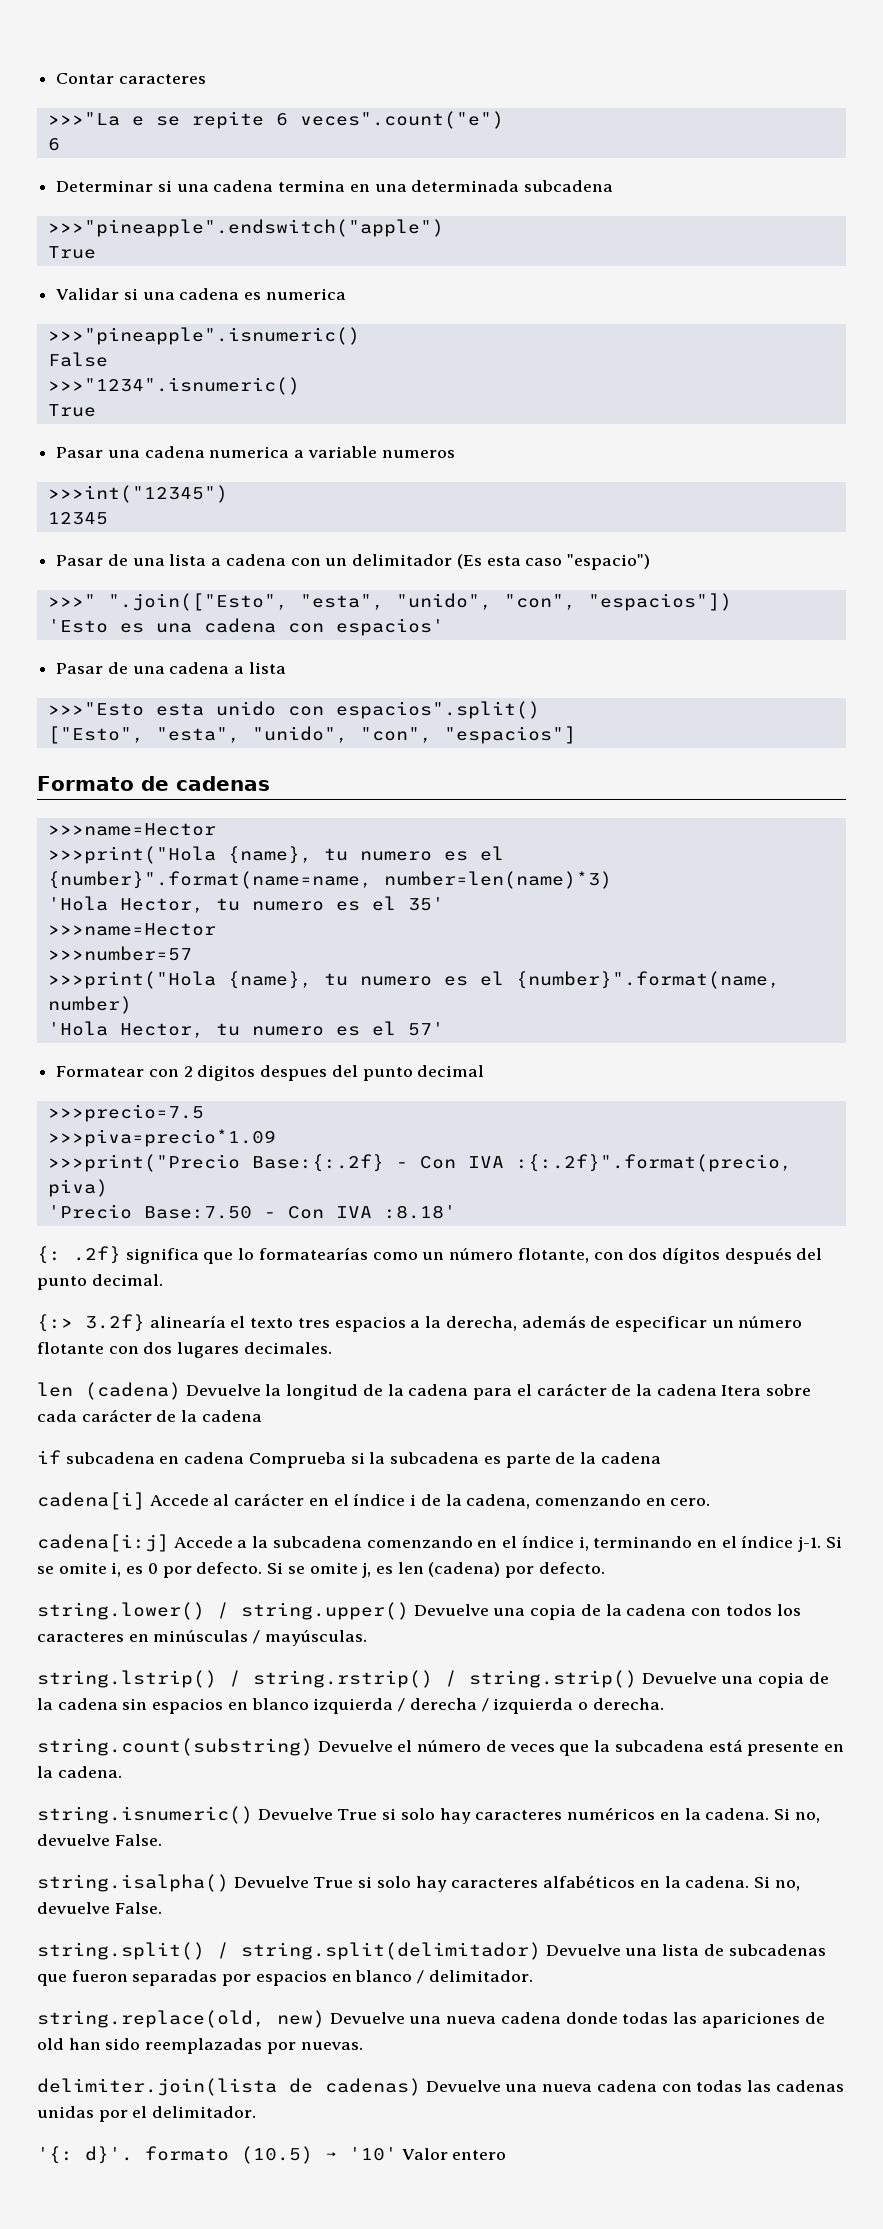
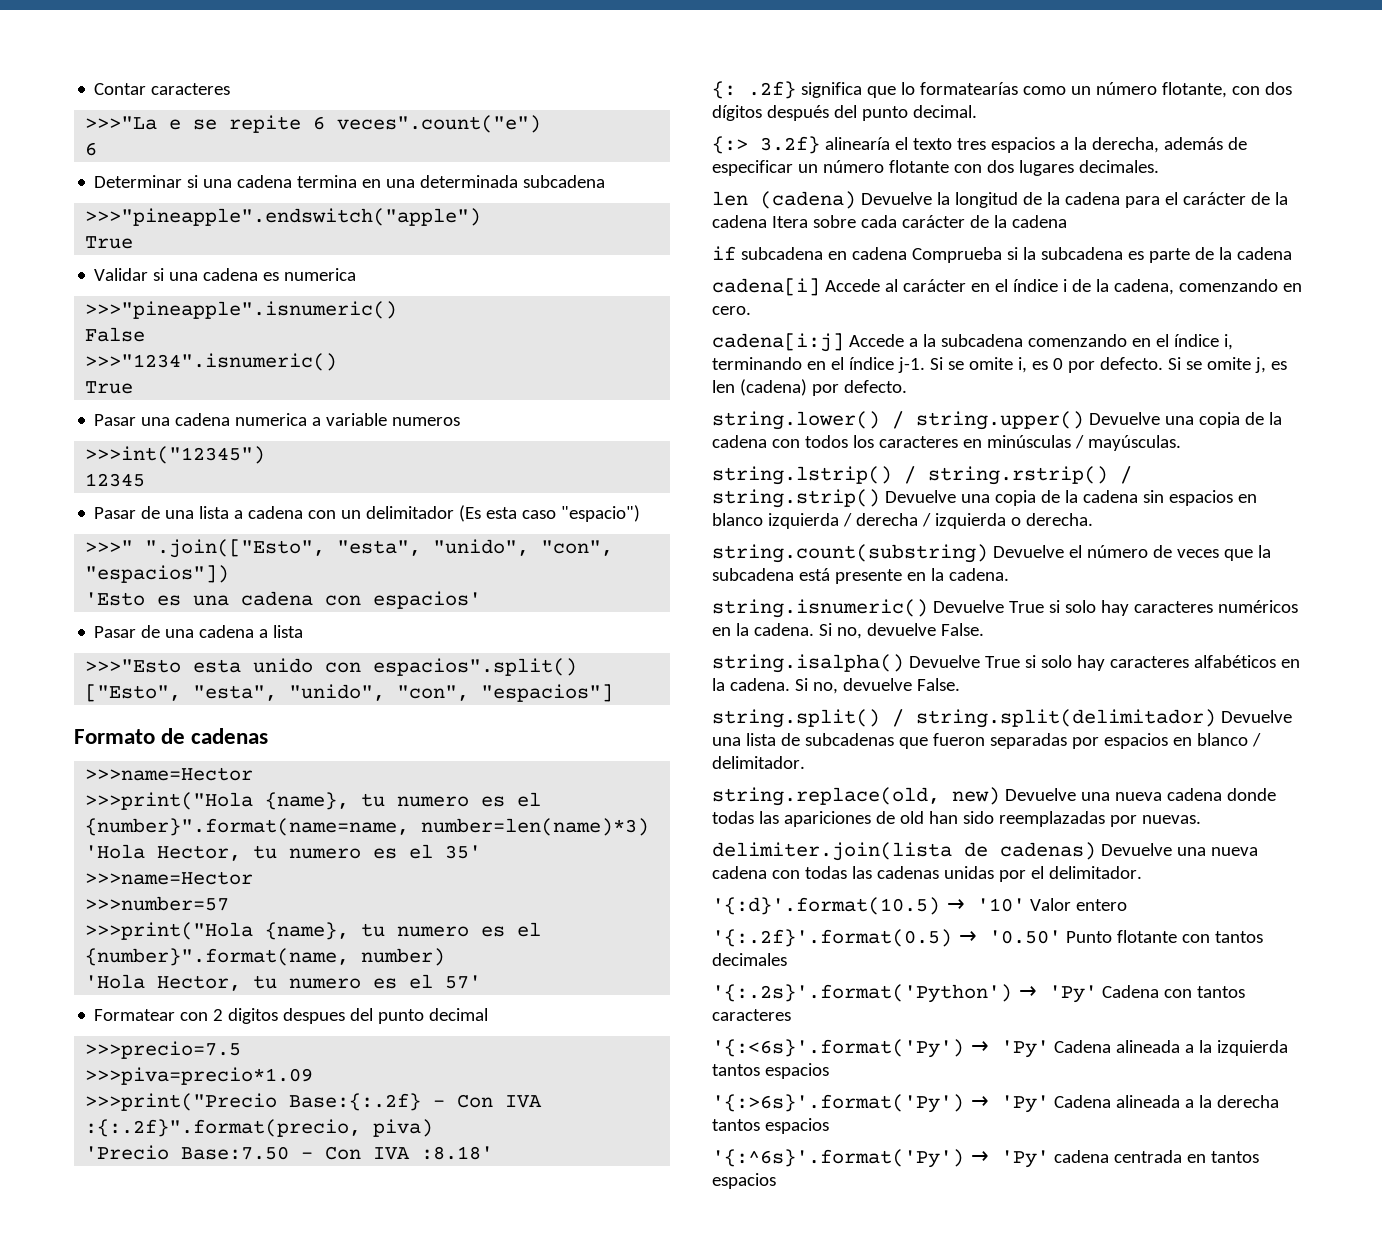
[37,2146,313,2164] '{: d}'. formato (10.5) -> [712,897,940,915] '{:d}'.format(10.5)
(507, 2155) none -> [712,929,1263,947] [712,953,787,966] [712,984,1245,1003] [712,1009,791,1021] [712,1039,1288,1058] [712,1063,829,1079] [712,1094,1279,1113] [712,1118,829,1134] [712,1149,1259,1168] [712,1173,776,1189] // '{:.2f}'.format(0.5) → '0.50' Punto flotante con tantos decimales // '{:.2s}'.format('Python') → 'Py' Cadena con tantos caracteres // '{:<6s}'.format('Py') → 'Py' Cadena alineada a la izquierda tantos espacios // '{:>6s}'.format('Py') → 'Py' Cadena alineada a la derecha tantos espacios // '{:^6s}'.format('Py') → 'Py' cadena centrada en tantos espacios

